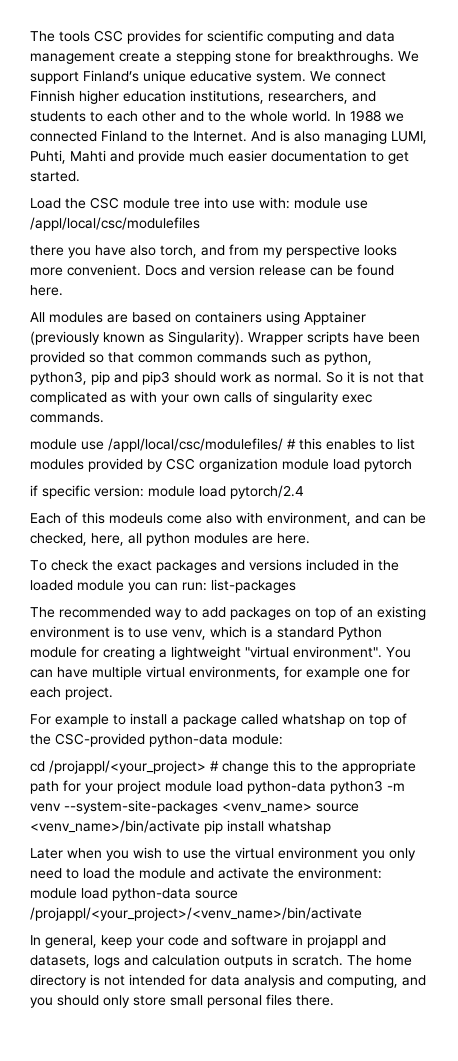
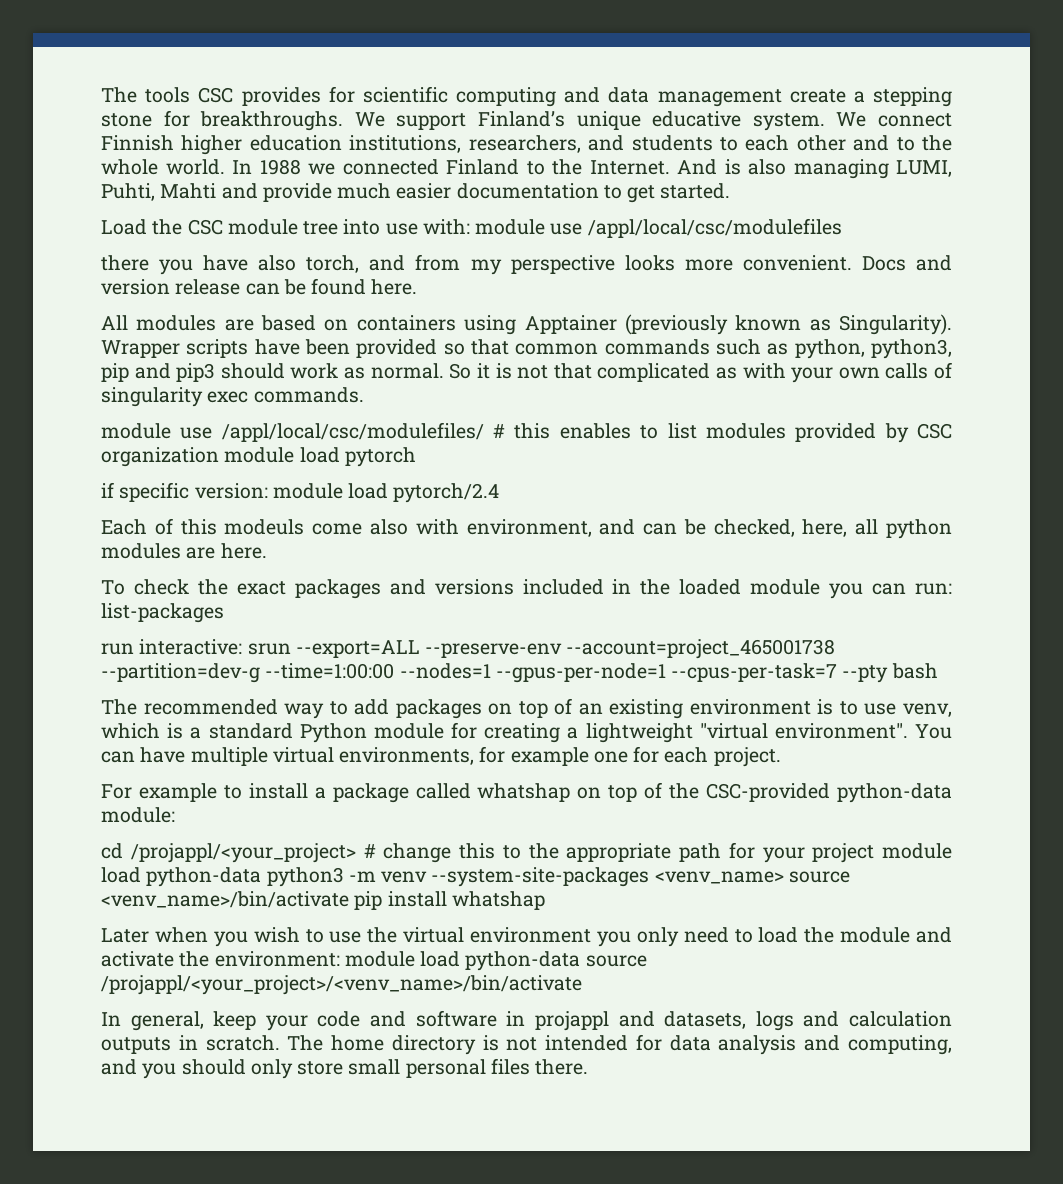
(296, 586) none -> [101,639,836,659] [101,663,938,683] // run interactive: srun --export=ALL --preserve-env --account=project_465001738 --partition=dev-g --time=1:00:00 --nodes=1 --gpus-per-node=1 --cpus-per-task=7 --pty bash

